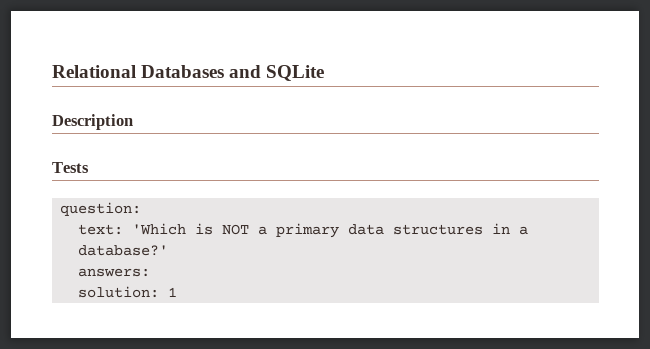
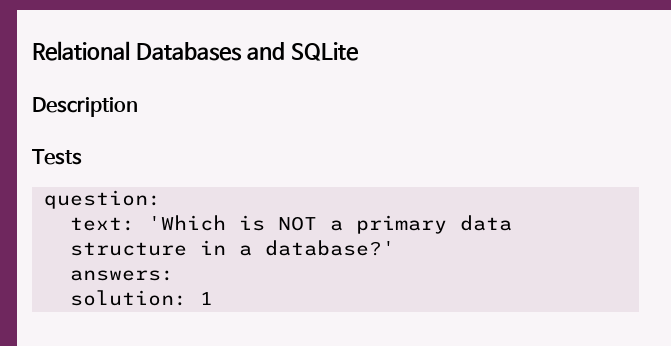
[393,224,484,235] structures -> [70,242,187,256] structure

